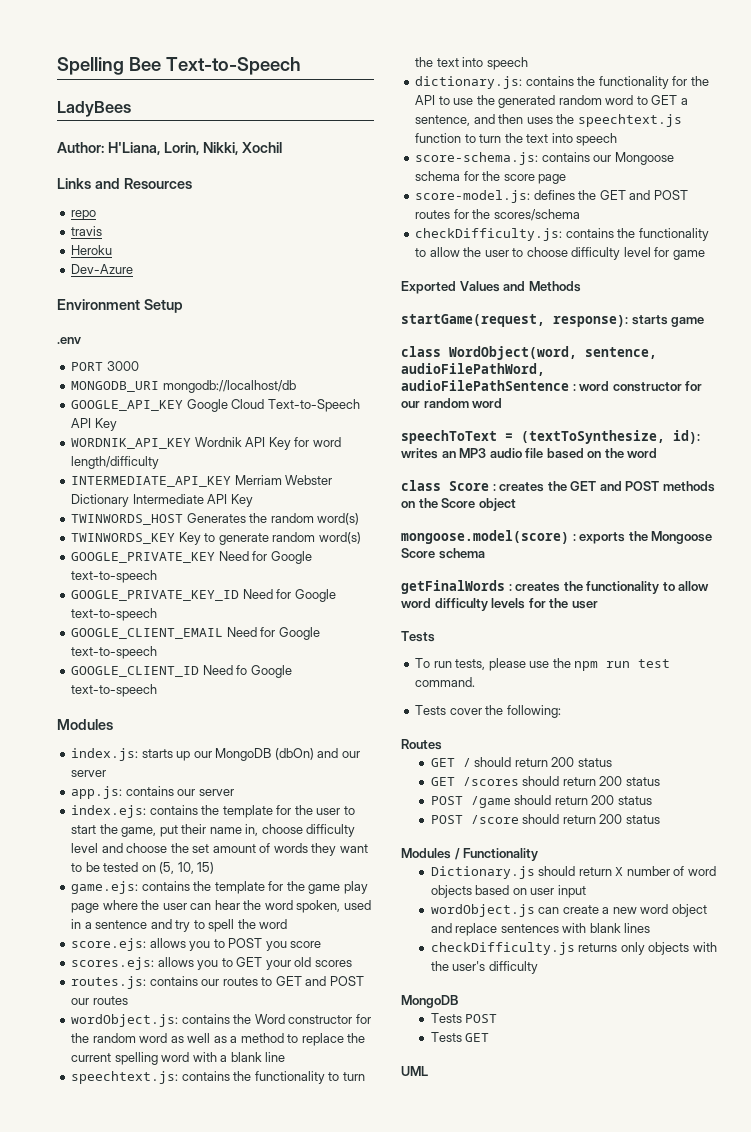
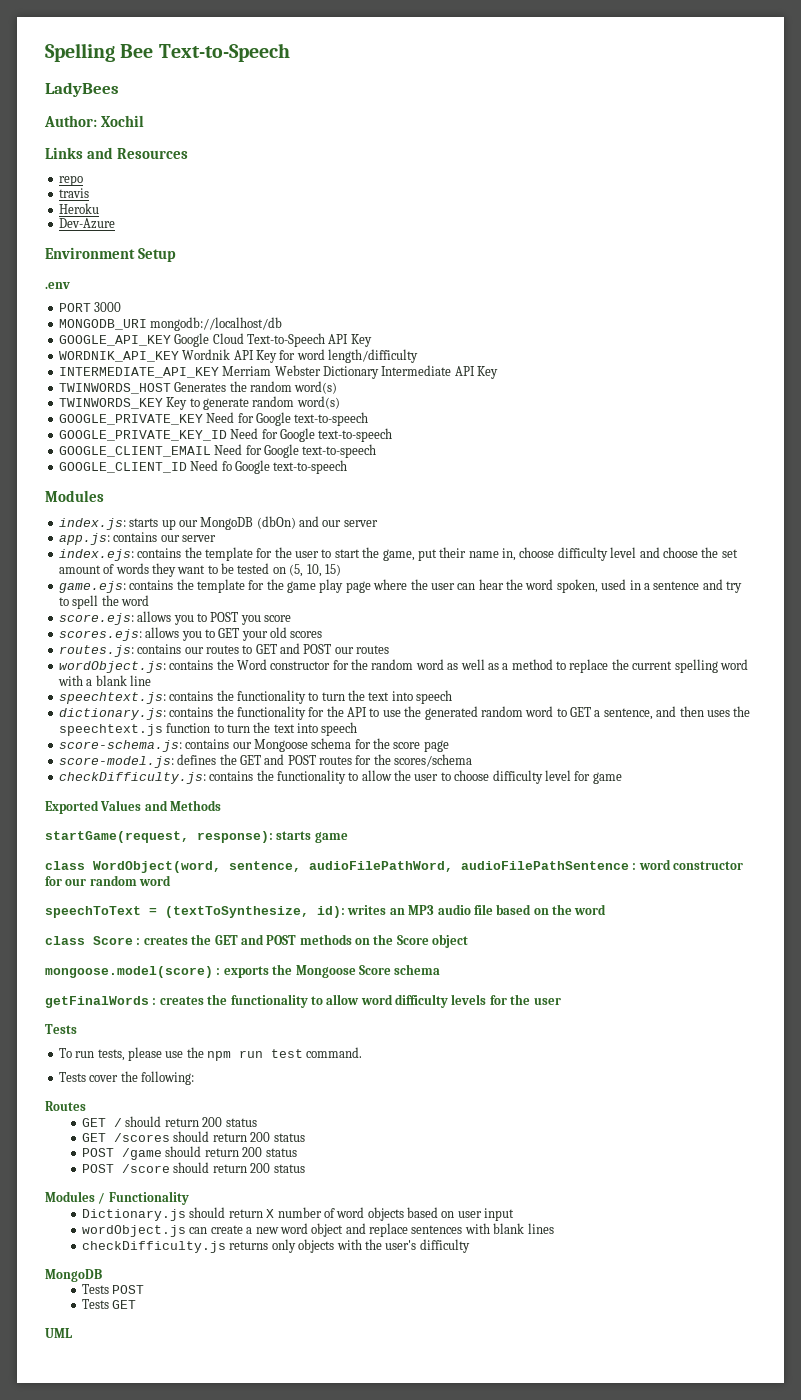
[107,142,238,155] H'Liana, Lorin, Nikki, -> (97, 121) none

